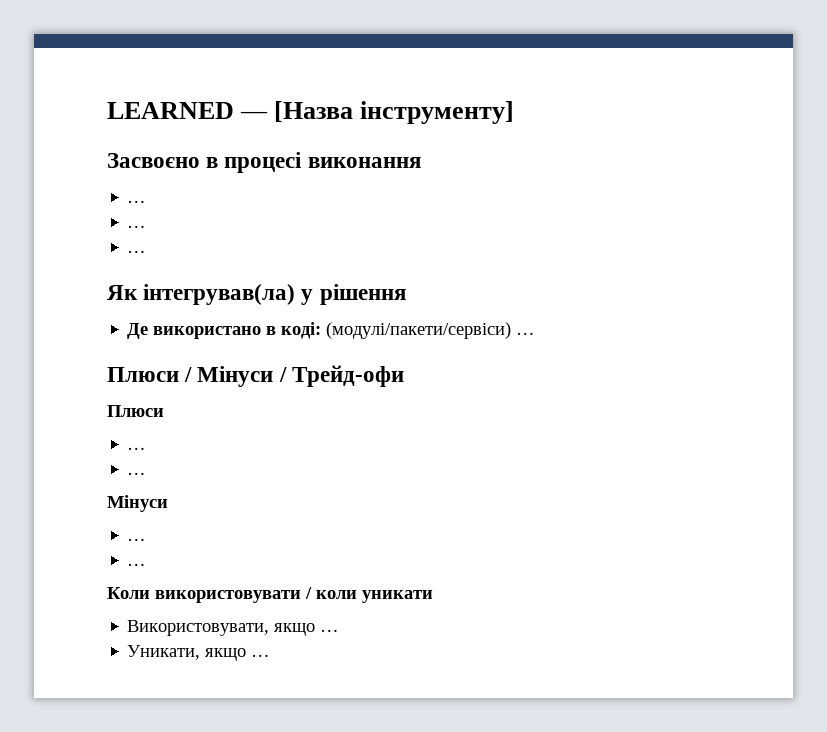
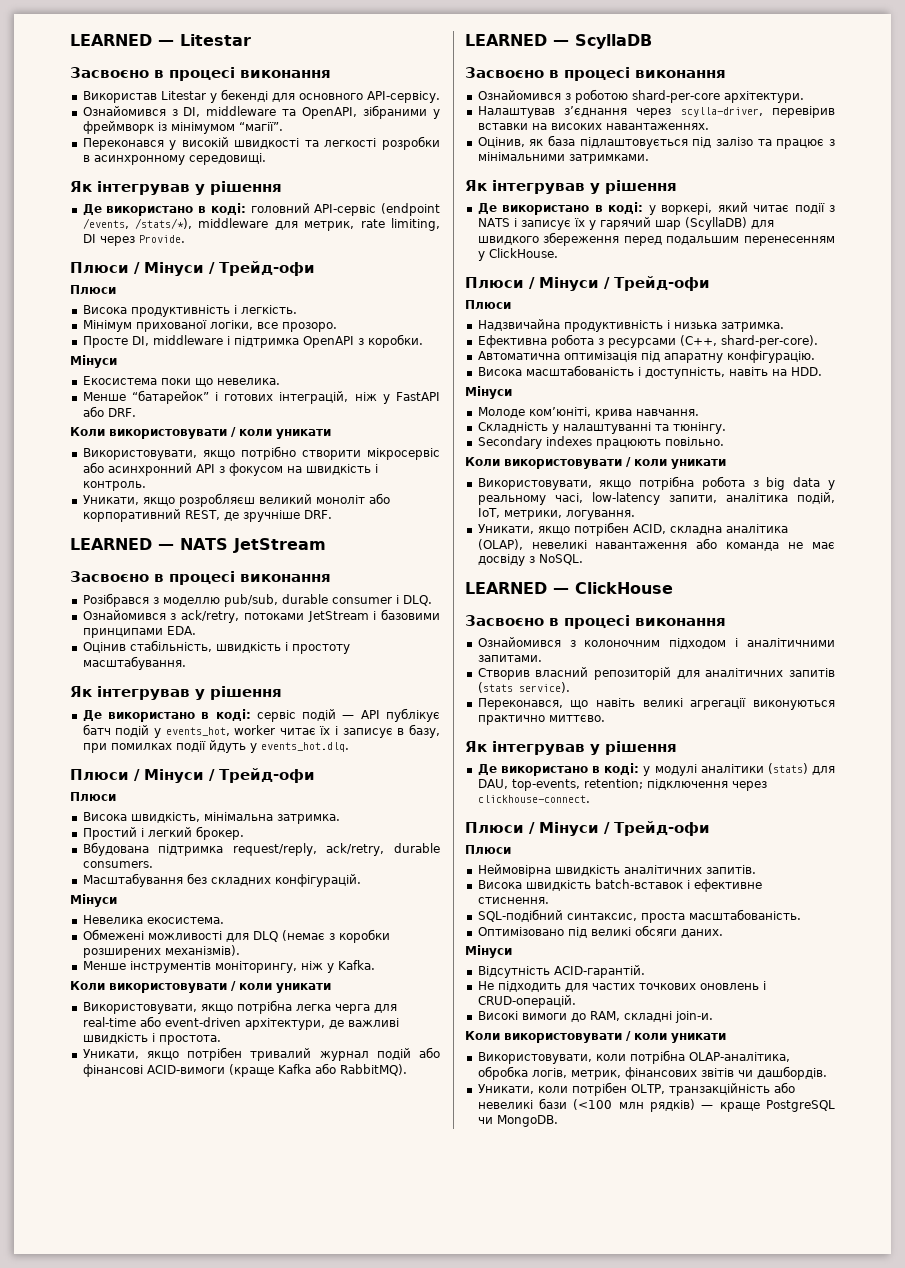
[107,101,515,124] [107,152,421,173] [127,200,147,203] [127,225,147,228] [127,250,147,253] [107,284,406,305] [127,322,536,339] [107,365,404,387] [107,405,164,417] [127,447,147,450] [127,472,147,475] [107,495,168,512] [127,538,147,541] [127,563,147,566] [107,587,433,603] [127,620,340,636] [127,645,271,661] LEARNED — [Назва інструменту] // Засвоєно в процесі виконання // … // … // … // Як інтегрував(ла) у рішення // Де використано в коді: (модулі/пакети/сервіси) … // Плюси / Мінуси / Трейд-офи // Плюси // … // … // Мінуси // … // … // Коли використовувати / коли уникати // Використовувати, якщо … // Уникати, якщо … -> [70,34,251,46] [70,67,331,81] [82,89,440,103] [82,105,440,119] [82,121,283,134] [82,136,441,150] [82,153,266,165] [70,181,282,195] [82,203,440,216] [82,218,440,231] [82,234,185,246] [70,261,315,276] [70,285,116,294] [82,305,297,317] [82,320,337,332] [82,334,423,348] [70,355,117,368] [82,376,280,387] [82,390,441,404] [82,406,136,417] [70,427,331,439] [82,446,440,460] [82,462,378,476] [82,481,146,491] [82,493,390,507] [82,509,332,522] [70,538,326,553] [70,571,331,585] [82,593,432,607] [82,609,441,623] [82,626,196,638] [82,640,350,654] [82,656,186,670] [70,686,282,700] [82,708,440,722] [82,724,440,738] [82,740,349,753] [70,768,315,783] [70,792,116,801] [82,812,340,824] [82,826,244,840] [82,842,440,856] [82,861,153,868] [82,873,361,887] [70,894,117,907] [82,915,224,924] [82,929,390,943] [82,945,240,958] [82,960,375,973] [70,981,331,993] [82,1000,397,1014] [82,1016,399,1030] [82,1033,221,1045] [82,1047,441,1061] [82,1063,407,1077] [465,34,652,49] [465,67,726,81] [477,89,804,103] [477,106,835,118] [477,123,709,130] [477,135,835,149] [477,152,649,164] [465,180,677,194] [477,202,836,215] [477,217,774,230] [477,232,835,246] [477,248,558,261] [465,276,710,291] [465,300,511,309] [477,319,784,332] [477,334,818,348] [477,350,815,363] [477,365,822,379] [465,386,512,399] [477,407,699,419] [477,422,726,434] [477,436,724,449] [465,457,726,469] [477,476,835,490] [477,492,835,505] [477,508,635,520] [477,522,788,536] [477,538,835,551] [477,554,583,566] [465,582,673,594] [465,615,726,629] [477,637,835,649] [477,655,542,662] [477,667,835,680] [477,682,570,693] [477,698,835,710] [477,715,605,725] [465,741,677,755] [477,763,835,776] [477,779,767,791] [477,795,590,803] [465,821,710,836] [465,845,511,854] [477,864,756,877] [477,879,762,892] [477,897,549,904] [477,909,801,923] [477,925,723,938] [465,945,512,958] [477,965,645,978] [477,981,766,992] [477,995,576,1008] [477,1011,713,1023] [465,1031,726,1043] [477,1050,790,1064] [477,1066,827,1080] [477,1082,795,1096] [477,1098,835,1112] [477,1115,558,1127] LEARNED — Litestar // Засвоєно в процесі виконання // Використав Litestar у бекенді для основного API-сервісу. // Ознайомився з DI, middleware та OpenAPI, зібраними у фреймворк із мінімумом “магії”. // Переконався у високій швидкості та легкості розробки в асинхронному середовищі. // Як інтегрував у рішення // Де використано в коді: головний API-сервіс (endpoint /events, /stats/*), middleware для метрик, rate limiting, DI через Provide. // Плюси / Мінуси / Трейд-офи // Плюси // Висока продуктивність і легкість. // Мінімум прихованої логіки, все прозоро. // Просте DI, middleware і підтримка OpenAPI з коробки. // Мінуси // Екосистема поки що невелика. // Менше “батарейок” і готових інтеграцій, ніж у FastAPI або DRF. // Коли використовувати / коли уникати // Використовувати, якщо потрібно створити мікросервіс або асинхронний API з фокусом на швидкість і контроль. // Уникати, якщо розробляєш великий моноліт або корпоративний REST, де зручніше DRF. // LEARNED — NATS JetStream // Засвоєно в процесі виконання // Розібрався з моделлю pub/sub, durable consumer і DLQ. // Ознайомився з ack/retry, потоками JetStream і базовими принципами EDA. // Оцінив стабільність, швидкість і простоту масштабування. // Як інтегрував у рішення // Де використано в коді: сервіс подій — API публікує батч подій у events_hot, worker читає їх і записує в базу, при помилках події йдуть у events_hot.dlq. // Плюси / Мінуси / Трейд-офи // Плюси // Висока швидкість, мінімальна затримка. // Простий і легкий брокер. // Вбудована підтримка request/reply, ack/retry, durable consumers. // Масштабування без складних конфігурацій. // Мінуси // Невелика екосистема. // Обмежені можливості для DLQ (немає з коробки розширених механізмів). // Менше інструментів моніторингу, ніж у Kafka. // Коли використовувати / коли уникати // Використовувати, якщо потрібна легка черга для real-time або event-driven архітектури, де важливі швидкість і простота. // Уникати, якщо потрібен тривалий журнал подій або фінансові ACID-вимоги (краще Kafka або RabbitMQ). // LEARNED — ScyllaDB // Засвоєно в процесі виконання // Ознайомився з роботою shard-per-core архітектури. // Налаштував з’єднання через scylla-driver, перевірив вставки на високих навантаженнях. // Оцінив, як база підлаштовується під залізо та працює з мінімальними затримками. // Як інтегрував у рішення // Де використано в коді: у воркері, який читає події з NATS і записує їх у гарячий шар (ScyllaDB) для швидкого збереження перед подальшим перенесенням у ClickHouse. // Плюси / Мінуси / Трейд-офи // Плюси // Надзвичайна продуктивність і низька затримка. // Ефективна робота з ресурсами (C++, shard-per-core). // Автоматична оптимізація під апаратну конфігурацію. // Висока масштабованість і доступність, навіть на HDD. // Мінуси // Молоде комʼюніті, крива навчання. // Складність у налаштуванні та тюнінгу. // Secondary indexes працюють повільно. // Коли використовувати / коли уникати // Використовувати, якщо потрібна робота з big data у реальному часі, low-latency запити, аналітика подій, IoT, метрики, логування. // Уникати, якщо потрібен ACID, складна аналітика (OLAP), невеликі навантаження або команда не має досвіду з NoSQL. // LEARNED — ClickHouse // Засвоєно в процесі виконання // Ознайомився з колоночним підходом і аналітичними запитами. // Створив власний репозиторій для аналітичних запитів (stats service). // Переконався, що навіть великі агрегації виконуються практично миттєво. // Як інтегрував у рішення // Де використано в коді: у модулі аналітики (stats) для DAU, top-events, retention; підключення через clickhouse-connect. // Плюси / Мінуси / Трейд-офи // Плюси // Неймовірна швидкість аналітичних запитів. // Висока швидкість batch-вставок і ефективне стиснення. // SQL-подібний синтаксис, проста масштабованість. // Оптимізовано під великі обсяги даних. // Мінуси // Відсутність ACID-гарантій. // Не підходить для частих точкових оновлень і CRUD-операцій. // Високі вимоги до RAM, складні join-и. // Коли використовувати / коли уникати // Використовувати, коли потрібна OLAP-аналітика, обробка логів, метрик, фінансових звітів чи дашбордів. // Уникати, коли потрібен OLTP, транзакційність або невеликі бази (<100 млн рядків) — краще PostgreSQL чи MongoDB.

